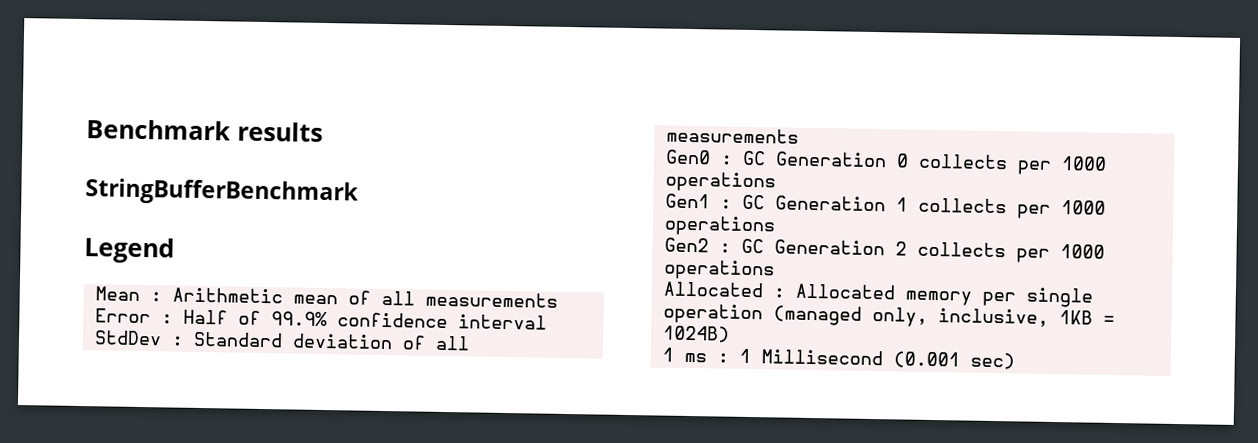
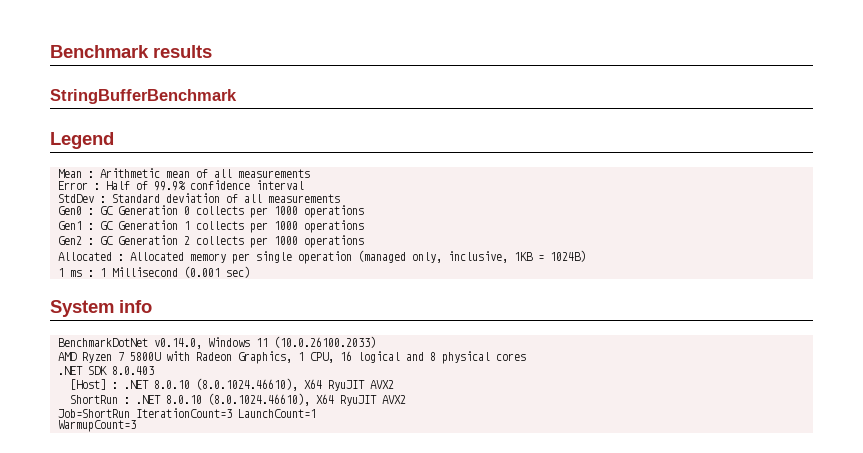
(1015, 361) none -> [50,300,152,317] [57,336,376,349] [57,351,526,364] [57,366,154,375] [69,378,394,391] [69,393,406,406] [57,408,316,418] [57,420,136,432] // System info // BenchmarkDotNet v0.14.0, Windows 11 (10.0.26100.2033) // AMD Ryzen 7 5800U with Radeon Graphics, 1 CPU, 16 logical and 8 physical cores // .NET SDK 8.0.403 // [Host] : .NET 8.0.10 (8.0.1024.46610), X64 RyuJIT AVX2 // ShortRun : .NET 8.0.10 (8.0.1024.46610), X64 RyuJIT AVX2 // Job=ShortRun IterationCount=3 LaunchCount=1 // WarmupCount=3

